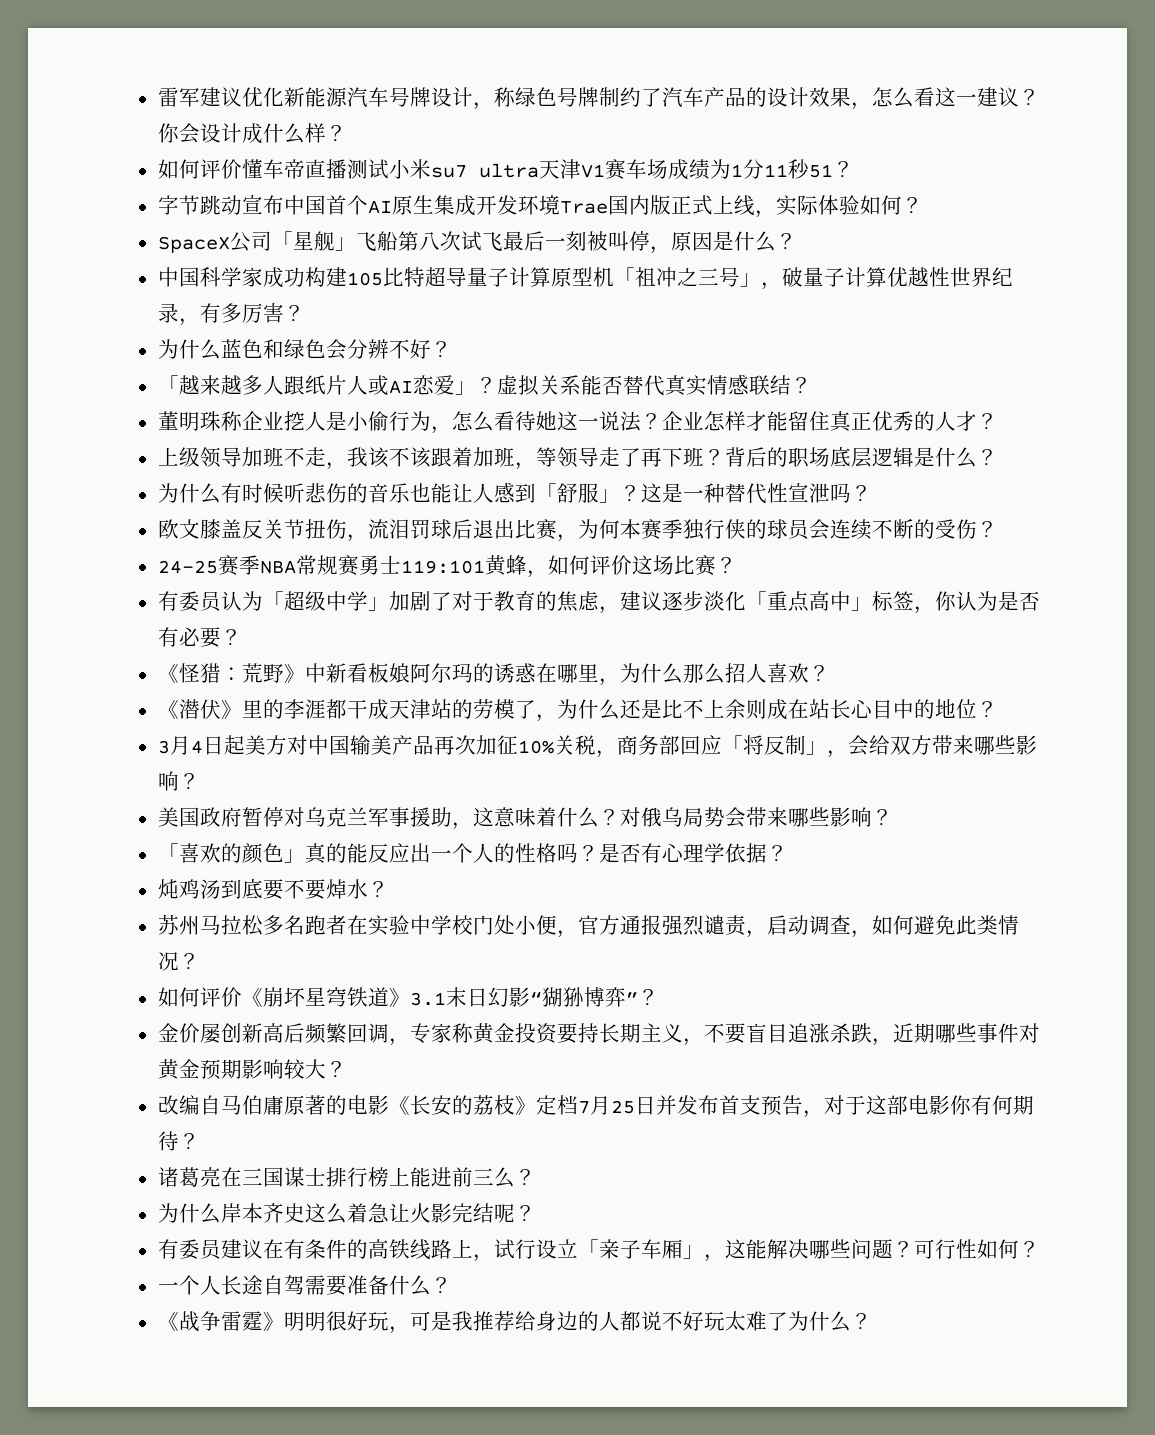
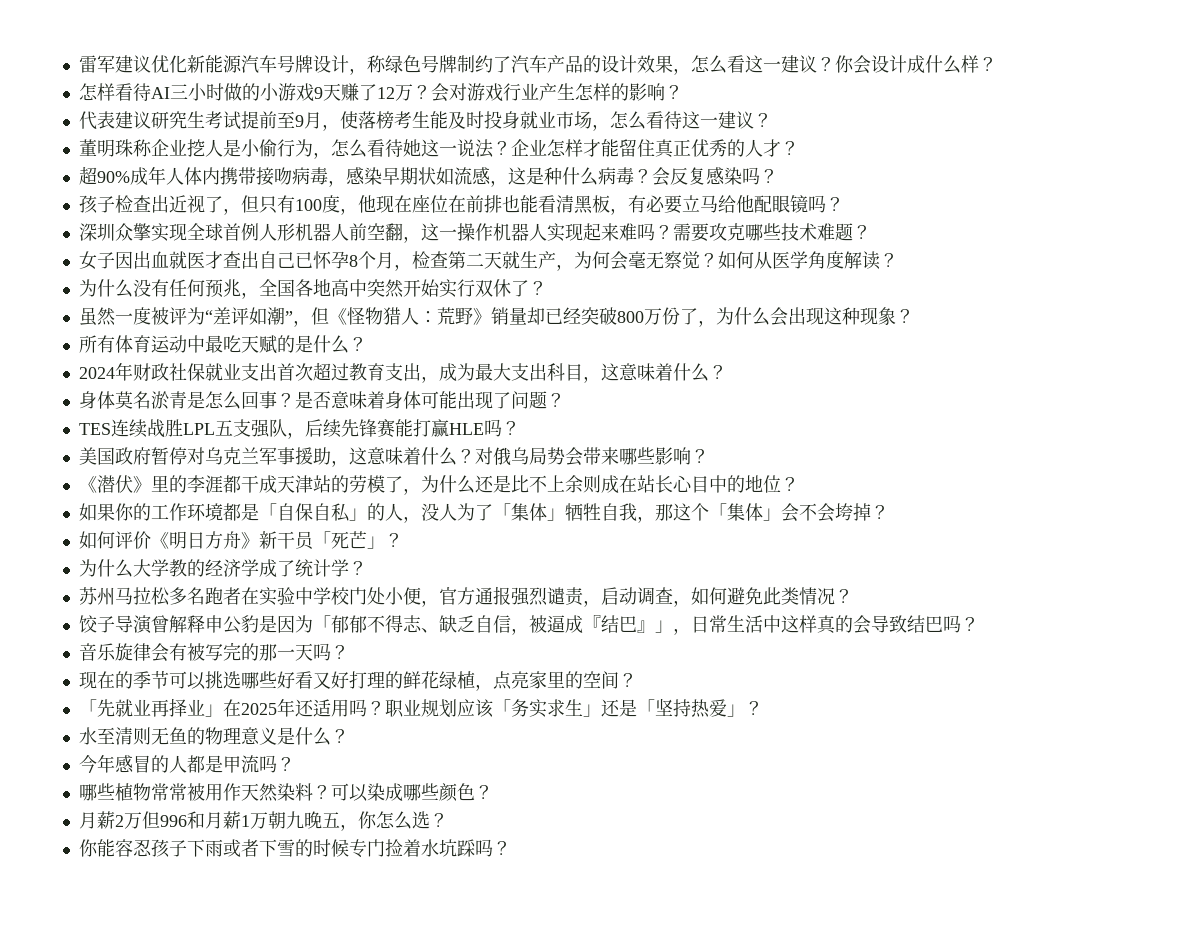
[157,159,854,180] [157,195,923,218] [157,231,797,254] [157,267,1013,290] [157,303,305,326] [157,339,452,360] [157,374,791,396] 如何评价懂车帝直播测试小米su7 ultra天津V1赛车场成绩为1分11秒51？ // 字节跳动宣布中国首个AI原生集成开发环境Trae国内版正式上线，实际体验如何？ // SpaceX公司「星舰」飞船第八次试飞最后一刻被叫停，原因是什么？ // 中国科学家成功构建105比特超导量子计算原型机「祖冲之三号」，破量子计算优越性世界纪录，有多厉害？ // 为什么蓝色和绿色会分辨不好？ // 「越来越多人跟纸片人或AI恋爱」？虚拟关系能否替代真实情感联结 -> [78,83,683,102] [78,111,754,131] 怎样看待AI三小时做的小游戏9天赚了12万？会对游戏行业产生怎样的影响？ // 代表建议研究生考试提前至9月，使落榜考生能及时投身就业市场，怎么看待这一建议
[157,447,998,470] [157,482,872,504] [157,519,998,542] [157,555,737,578] [157,591,1040,614] [157,627,242,648] [157,663,809,686] 上级领导加班不走，我该不该跟着加班，等领导走了再下班？背后的职场底层逻辑是什么？ // 为什么有时候听悲伤的音乐也能让人感到「舒服」？这是一种替代性宣泄吗？ // 欧文膝盖反关节扭伤，流泪罚球后退出比赛，为何本赛季独行侠的球员会连续不断的受伤？ // 24-25赛季NBA常规赛勇士119:101黄蜂，如何评价这场比赛？ // 有委员认为「超级中学」加剧了对于教育的焦虑，建议逐步淡化「重点高中」标签，你认为是否有必要？ // 《怪猎：荒野》中新看板娘阿尔玛的诱惑在哪里，为什么那么招人喜欢 -> [78,166,778,187] [78,195,844,215] [78,223,871,243] [78,251,898,271] [78,279,547,299] [78,307,914,327] [78,335,367,354] [78,362,727,383] [78,391,565,410] [78,419,520,439] [78,447,691,467] 超90%成年人体内携带接吻病毒，感染早期状如流感，这是种什么病毒？会反复感染吗？ // 孩子检查出近视了，但只有100度，他现在座位在前排也能看清黑板，有必要立马给他配眼镜吗？ // 深圳众擎实现全球首例人形机器人前空翻，这一操作机器人实现起来难吗？需要攻克哪些技术难题？ // 女子因出血就医才查出自己已怀孕8个月，检查第二天就生产，为何会毫无察觉？如何从医学角度解读？ // 为什么没有任何预兆，全国各地高中突然开始实行双休了？ // 虽然一度被评为“差评如潮”，但《怪物猎人：荒野》销量却已经突破800万份了，为什么会出现这种现象？ // 所有体育运动中最吃天赋的是什么？ // 2024年财政社保就业支出首次超过教育支出，成为最大支出科目，这意味着什么？ // 身体莫名淤青是怎么回事？是否意味着身体可能出现了问题？ // TES连续战胜LPL五支强队，后续先锋赛能打赢HLE吗？ // 美国政府暂停对乌克兰军事援助，这意味着什么？对俄乌局势会带来哪些影响
[157,735,1037,758] [157,771,200,791] [157,807,893,830] [157,843,788,864] [157,879,368,900] 3月4日起美方对中国输美产品再次加征10%关税，商务部回应「将反制」，会给双方带来哪些影响？ // 美国政府暂停对乌克兰军事援助，这意味着什么？对俄乌局势会带来哪些影响？ // 「喜欢的颜色」真的能反应出一个人的性格吗？是否有心理学依据？ // 炖鸡汤到底要不要焯水 -> [78,503,889,523] [78,531,403,550] [78,559,349,578] 如果你的工作环境都是「自保自私」的人，没人为了「集体」牺牲自我，那这个「集体」会不会垮掉？ // 如何评价《明日方舟》新干员「死芒」？ // 为什么大学教的经济学成了统计学
[157,987,659,1007] [157,1023,1040,1046] [157,1059,347,1080] [157,1095,1034,1118] [157,1131,200,1151] [157,1167,536,1188] [157,1203,536,1224] [157,1239,1040,1262] [157,1275,452,1296] [157,1311,851,1334] 如何评价《崩坏星穹铁道》3.1末日幻影“猢狲博弈”？ // 金价屡创新高后频繁回调，专家称黄金投资要持长期主义，不要盲目追涨杀跌，近期哪些事件对黄金预期影响较大？ // 改编自马伯庸原著的电影《长安的荔枝》定档7月25日并发布首支预告，对于这部电影你有何期待？ // 诸葛亮在三国谋士排行榜上能进前三么？ // 为什么岸本齐史这么着急让火影完结呢？ // 有委员建议在有条件的高铁线路上，试行设立「亲子车厢」，这能解决哪些问题？可行性如何？ // 一个人长途自驾需要准备什么？ // 《战争雷霆》明明很好玩，可是我推荐给身边的人都说不好玩太难了为什么 -> [78,615,979,635] [78,642,349,662] [78,671,637,691] [78,698,763,718] [78,727,349,746] [78,754,295,774] [78,783,493,802] [78,811,448,831] [78,839,493,858] 饺子导演曾解释申公豹是因为「郁郁不得志、缺乏自信，被逼成『结巴』」，日常生活中这样真的会导致结巴吗？ // 音乐旋律会有被写完的那一天吗？ // 现在的季节可以挑选哪些好看又好打理的鲜花绿植，点亮家里的空间？ // 「先就业再择业」在2025年还适用吗？职业规划应该「务实求生」还是「坚持热爱」？ // 水至清则无鱼的物理意义是什么？ // 今年感冒的人都是甲流吗？ // 哪些植物常常被用作天然染料？可以染成哪些颜色？ // 月薪2万但996和月薪1万朝九晚五，你怎么选？ // 你能容忍孩子下雨或者下雪的时候专门捡着水坑踩吗

